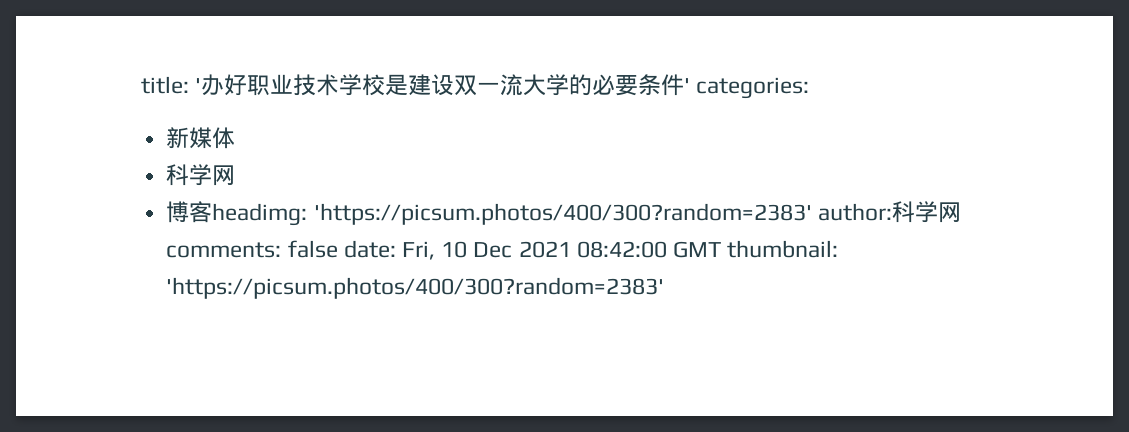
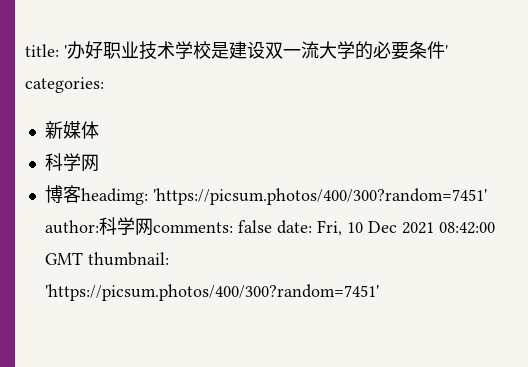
[313,203,812,225] 'https://picsum.photos/400/300?random=2383' -> [152,188,487,205] 'https://picsum.photos/400/300?random=7451'
[166,277,665,299] 'https://picsum.photos/400/300?random=2383' -> [44,284,379,301] 'https://picsum.photos/400/300?random=7451'

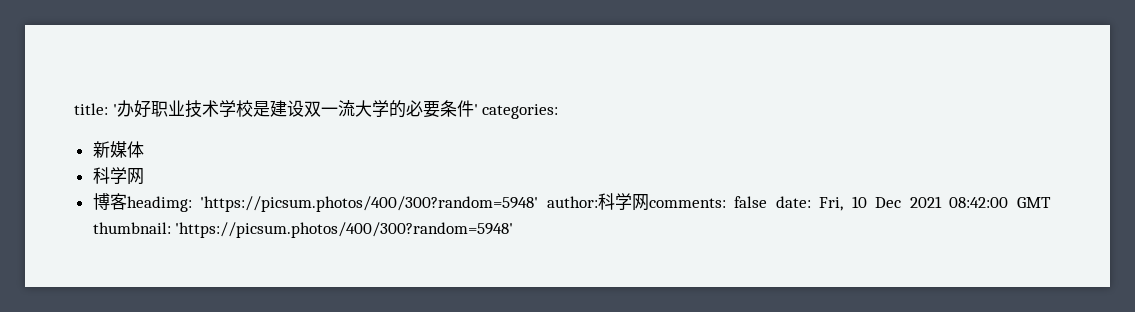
[152,188,487,205] 'https://picsum.photos/400/300?random=7451' -> [200,196,539,212] 'https://picsum.photos/400/300?random=5948'
[44,284,379,301] 'https://picsum.photos/400/300?random=7451' -> [175,222,514,238] 'https://picsum.photos/400/300?random=5948'

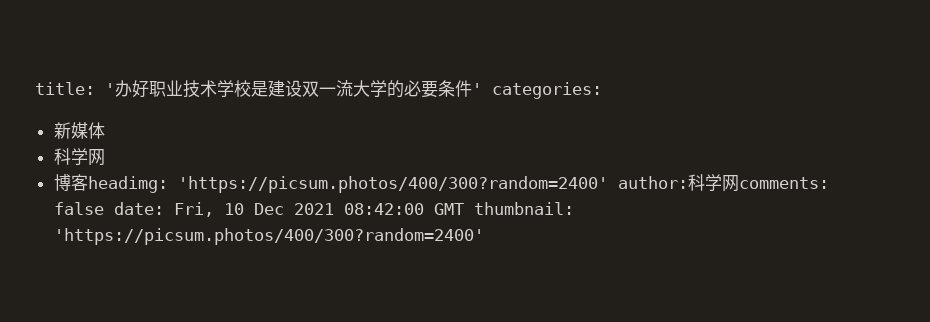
[200,196,539,212] 'https://picsum.photos/400/300?random=5948' -> [177,176,608,193] 'https://picsum.photos/400/300?random=2400'
[175,222,514,238] 'https://picsum.photos/400/300?random=5948' -> [53,228,484,245] 'https://picsum.photos/400/300?random=2400'

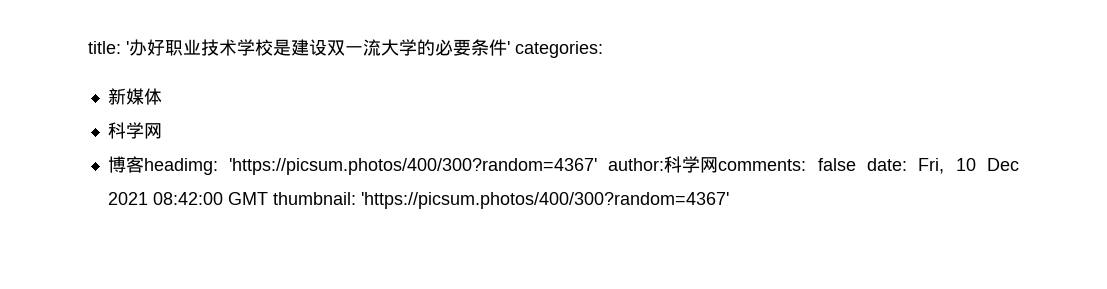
[177,176,608,193] 'https://picsum.photos/400/300?random=2400' -> [229,158,598,175] 'https://picsum.photos/400/300?random=4367'
[53,228,484,245] 'https://picsum.photos/400/300?random=2400' -> [360,192,729,209] 'https://picsum.photos/400/300?random=4367'

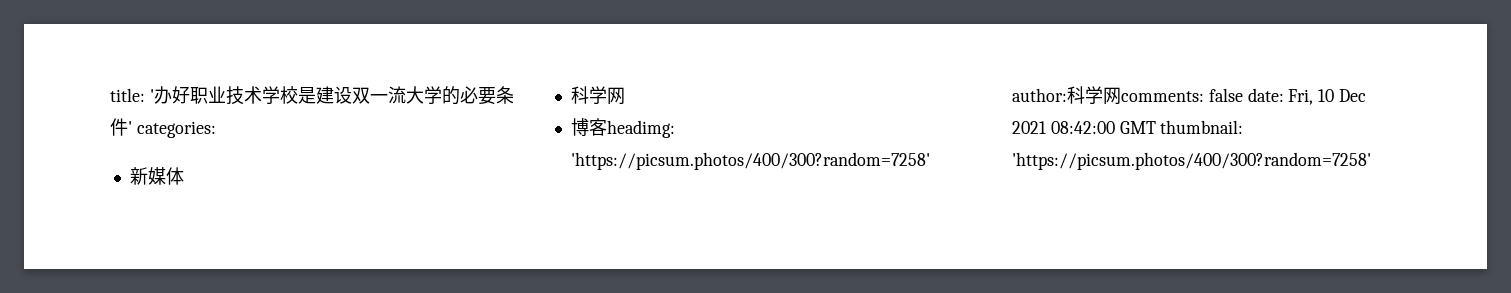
[229,158,598,175] 'https://picsum.photos/400/300?random=4367' -> [570,152,930,170] 'https://picsum.photos/400/300?random=7258'
[360,192,729,209] 'https://picsum.photos/400/300?random=4367' -> [1011,152,1371,170] 'https://picsum.photos/400/300?random=7258'

